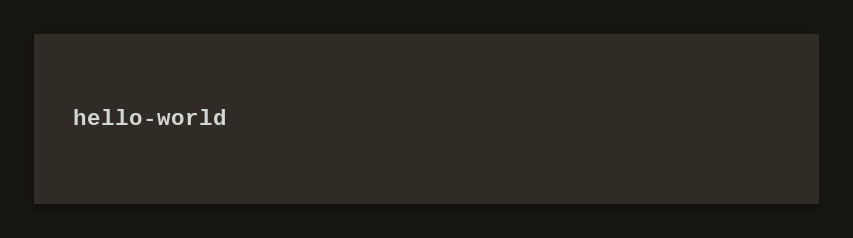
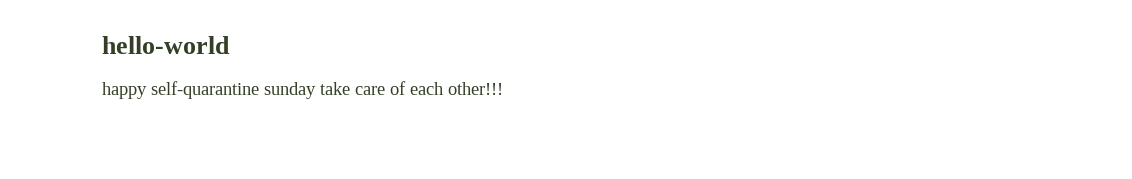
(227, 117) none -> [102,81,503,99] // happy self-quarantine sunday take care of each other!!!

